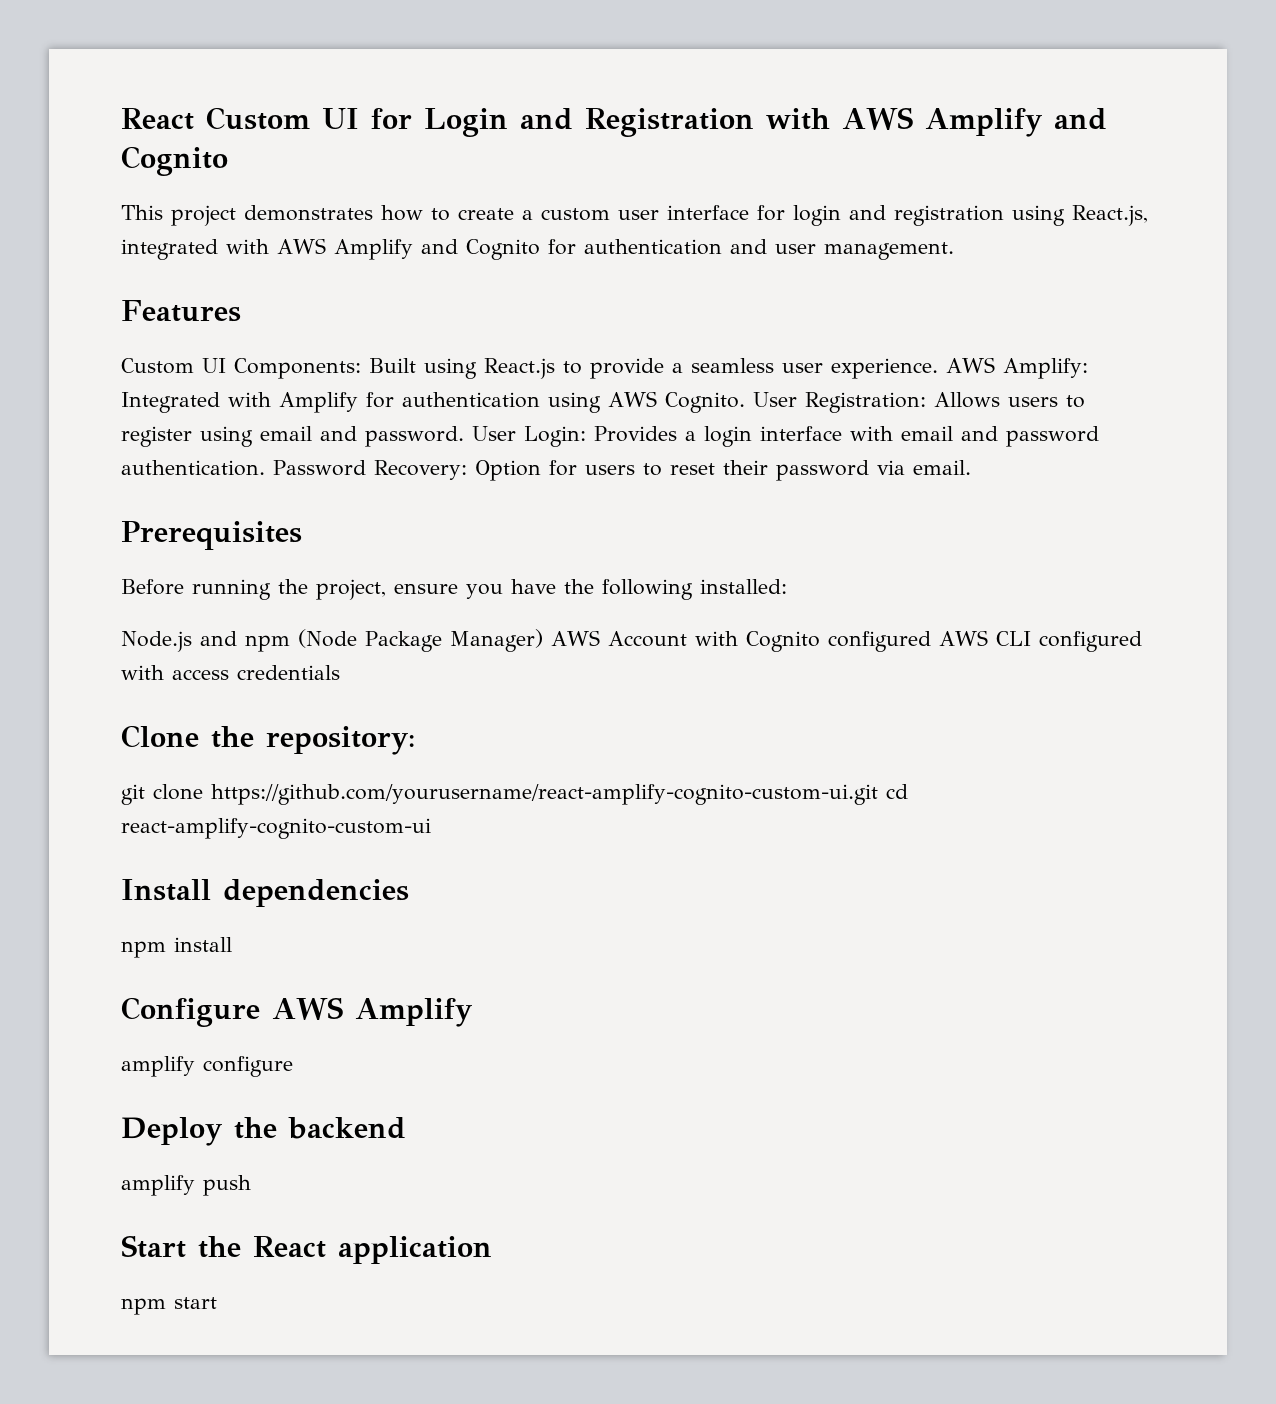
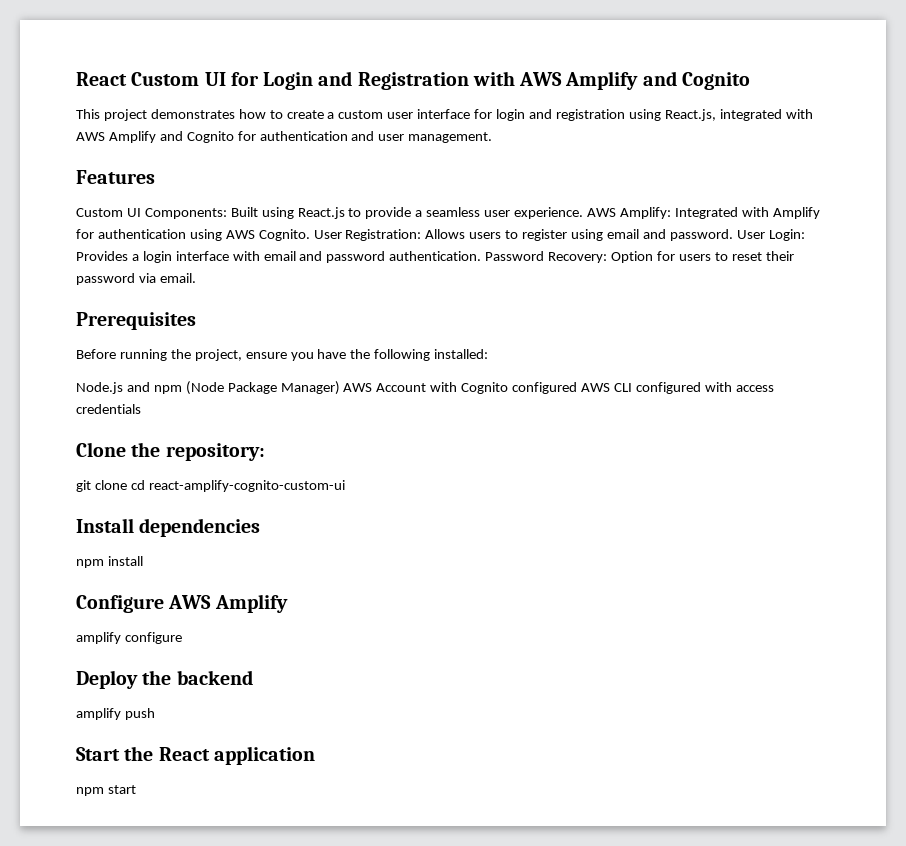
[211,784,878,805] https://github.com/yourusername/react-amplify-cognito-custom-ui.git -> (127, 485) none

